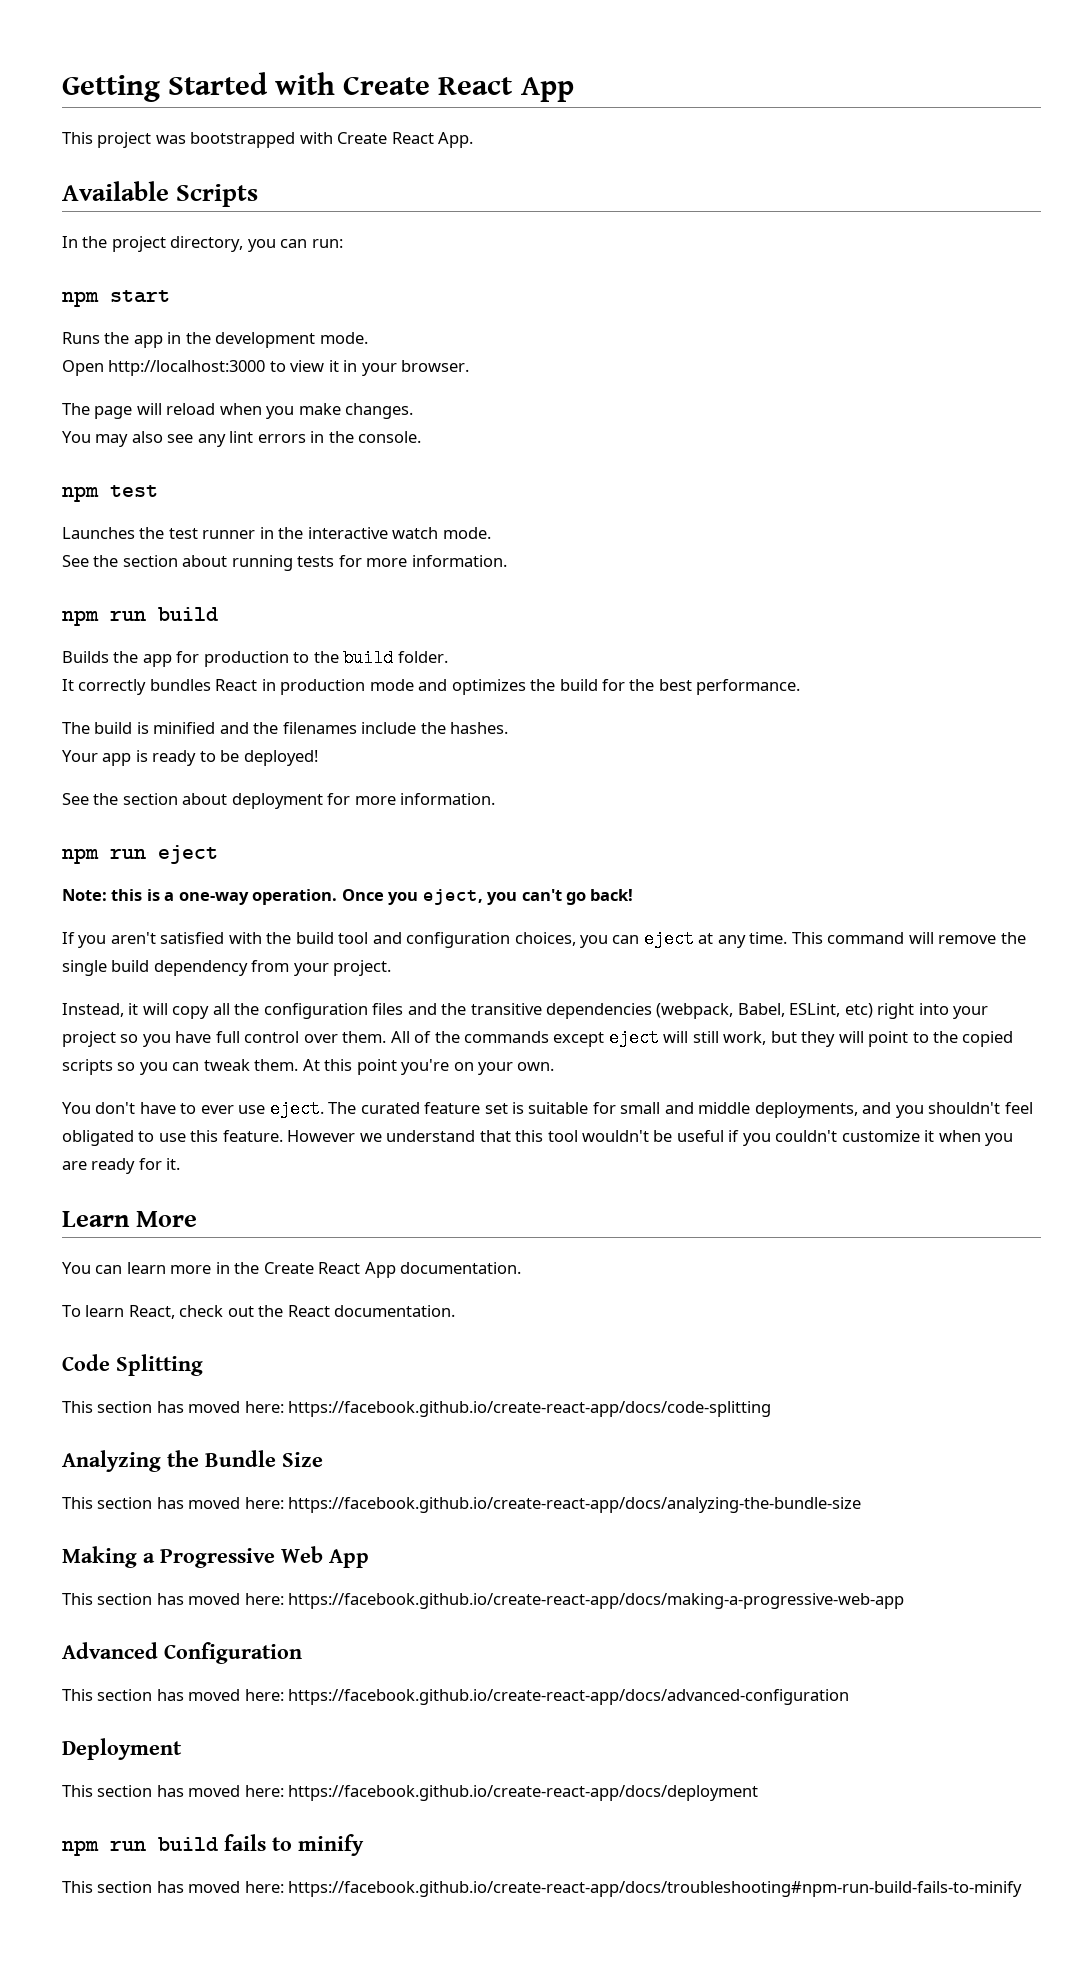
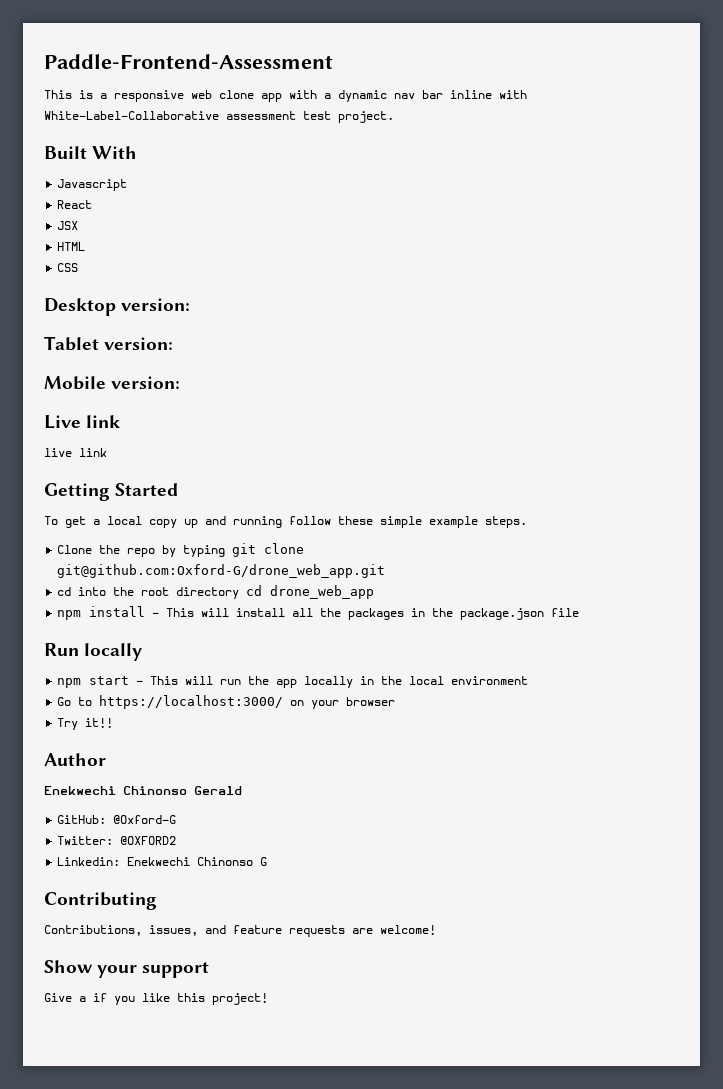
[62,72,574,102] [62,132,474,148] [62,181,259,207] [62,236,343,252] [62,290,170,307] [62,332,368,348] [62,360,470,376] [62,403,414,419] [62,431,422,447] [62,485,158,502] [62,527,491,539] [62,555,507,571] [62,607,218,626] [62,649,448,667] [62,679,801,695] [62,722,509,734] [62,750,318,766] [62,793,496,809] [62,845,218,864] [62,889,634,905] [62,930,1026,948] [62,960,392,976] [62,1003,989,1019] [62,1029,1014,1047] [62,1059,555,1075] [62,1100,1033,1118] [62,1130,1014,1146] [62,1158,181,1174] [62,1211,198,1227] [62,1262,522,1278] [62,1305,456,1319] [62,1354,203,1376] [62,1401,772,1417] [62,1450,323,1472] [62,1497,862,1513] [62,1546,369,1568] [62,1593,905,1609] [62,1642,302,1664] [62,1689,850,1705] [62,1738,182,1760] [62,1785,759,1801] [62,1834,364,1856] [62,1881,1023,1897] Getting Started with Create React App // This project was bootstrapped with Create React App. // Available Scripts // In the project directory, you can run: // npm start // Runs the app in the development mode. // Open http://localhost:3000 to view it in your browser. // The page will reload when you make changes. // You may also see any lint errors in the console. // npm test // Launches the test runner in the interactive watch mode. // See the section about running tests for more information. // npm run build // Builds the app for production to the build folder. // It correctly bundles React in production mode and optimizes the build for the best performance. // The build is minified and the filenames include the hashes. // Your app is ready to be deployed! // See the section about deployment for more information. // npm run eject // Note: this is a one-way operation. Once you eject, you can't go back! // If you aren't satisfied with the build tool and configuration choices, you can eject at any time. This command will remove the single build dependency from your project. // Instead, it will copy all the configuration files and the transitive dependencies (webpack, Babel, ESLint, etc) right into your project so you have full control over them. All of the commands except eject will still work, but they will point to the copied scripts so you can tweak them. At this point you're on your own. // You don't have to ever use eject. The curated feature set is suitable for small and middle deployments, and you shouldn't feel obligated to use this feature. However we understand that this tool wouldn't be useful if you couldn't customize it when you are ready for it. // Learn More // You can learn more in the Create React App documentation. // To learn React, check out the React documentation. // Code Splitting // This section has moved here: https://facebook.github.io/create-react-app/docs/code-splitting // Analyzing the Bundle Size // This section has moved here: https://facebook.github.io/create-react-app/docs/analyzing-the-bundle-size // Making a Progressive Web App // This section has moved here: https://facebook.github.io/create-react-app/docs/making-a-progressive-web-app // Advanced Configuration // This section has moved here: https://facebook.github.io/create-react-app/docs/advanced-configuration // Deployment // This section has moved here: https://facebook.github.io/create-react-app/docs/deployment // npm run build fails to minify // This section has moved here: https://facebook.github.io/create-react-app/docs/troubleshooting#npm-run-build-fails-to-minify -> [44,54,333,69] [44,90,527,102] [44,111,394,123] [44,146,138,159] [57,179,128,191] [57,200,93,209] [57,221,79,230] [57,242,86,251] [57,263,79,272] [44,298,191,316] [44,336,174,351] [44,376,181,390] [44,415,121,429] [44,448,107,457] [44,483,179,501] [44,516,527,528] [57,543,305,557] [57,564,386,578] [57,585,375,599] [57,606,580,620] [44,643,143,661] [57,676,529,688] [57,695,396,709] [57,718,114,730] [44,753,106,766] [44,786,242,795] [57,815,177,824] [57,836,177,845] [57,857,268,866] [44,892,157,910] [44,925,436,937] [44,960,210,978] [44,993,268,1005] Paddle-Frontend-Assessment // This is a responsive web clone app with a dynamic nav bar inline with White-Label-Collaborative assessment test project. // Built With // Javascript // React // JSX // HTML // CSS // Desktop version: // Tablet version: // Mobile version: // Live link // live link // Getting Started // To get a local copy up and running follow these simple example steps. // Clone the repo by typing git clone git@github.com:Oxford-G/drone_web_app.git // cd into the root directory cd drone_web_app // npm install - This will install all the packages in the package.json file // Run locally // npm start - This will run the app locally in the local environment // Go to https://localhost:3000/ on your browser // Try it!! // Author // Enekwechi Chinonso Gerald // GitHub: @Oxford-G // Twitter: @OXFORD2 // Linkedin: Enekwechi Chinonso G // Contributing // Contributions, issues, and feature requests are welcome! // Show your support // Give a if you like this project!

